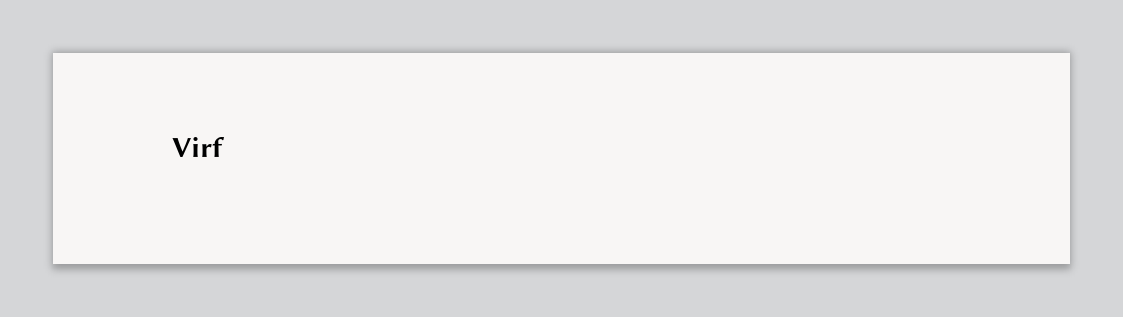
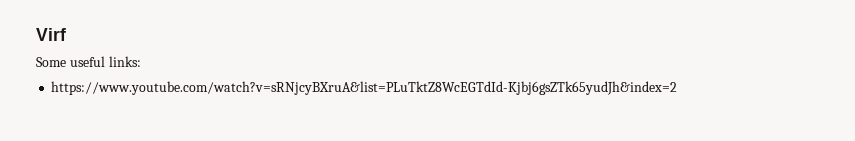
(225, 147) none -> [36,56,141,67] [51,81,678,95] // Some useful links: // https://www.youtube.com/watch?v=sRNjcyBXruA&list=PLuTktZ8WcEGTdId-Kjbj6gsZTk65yudJh&index=2

